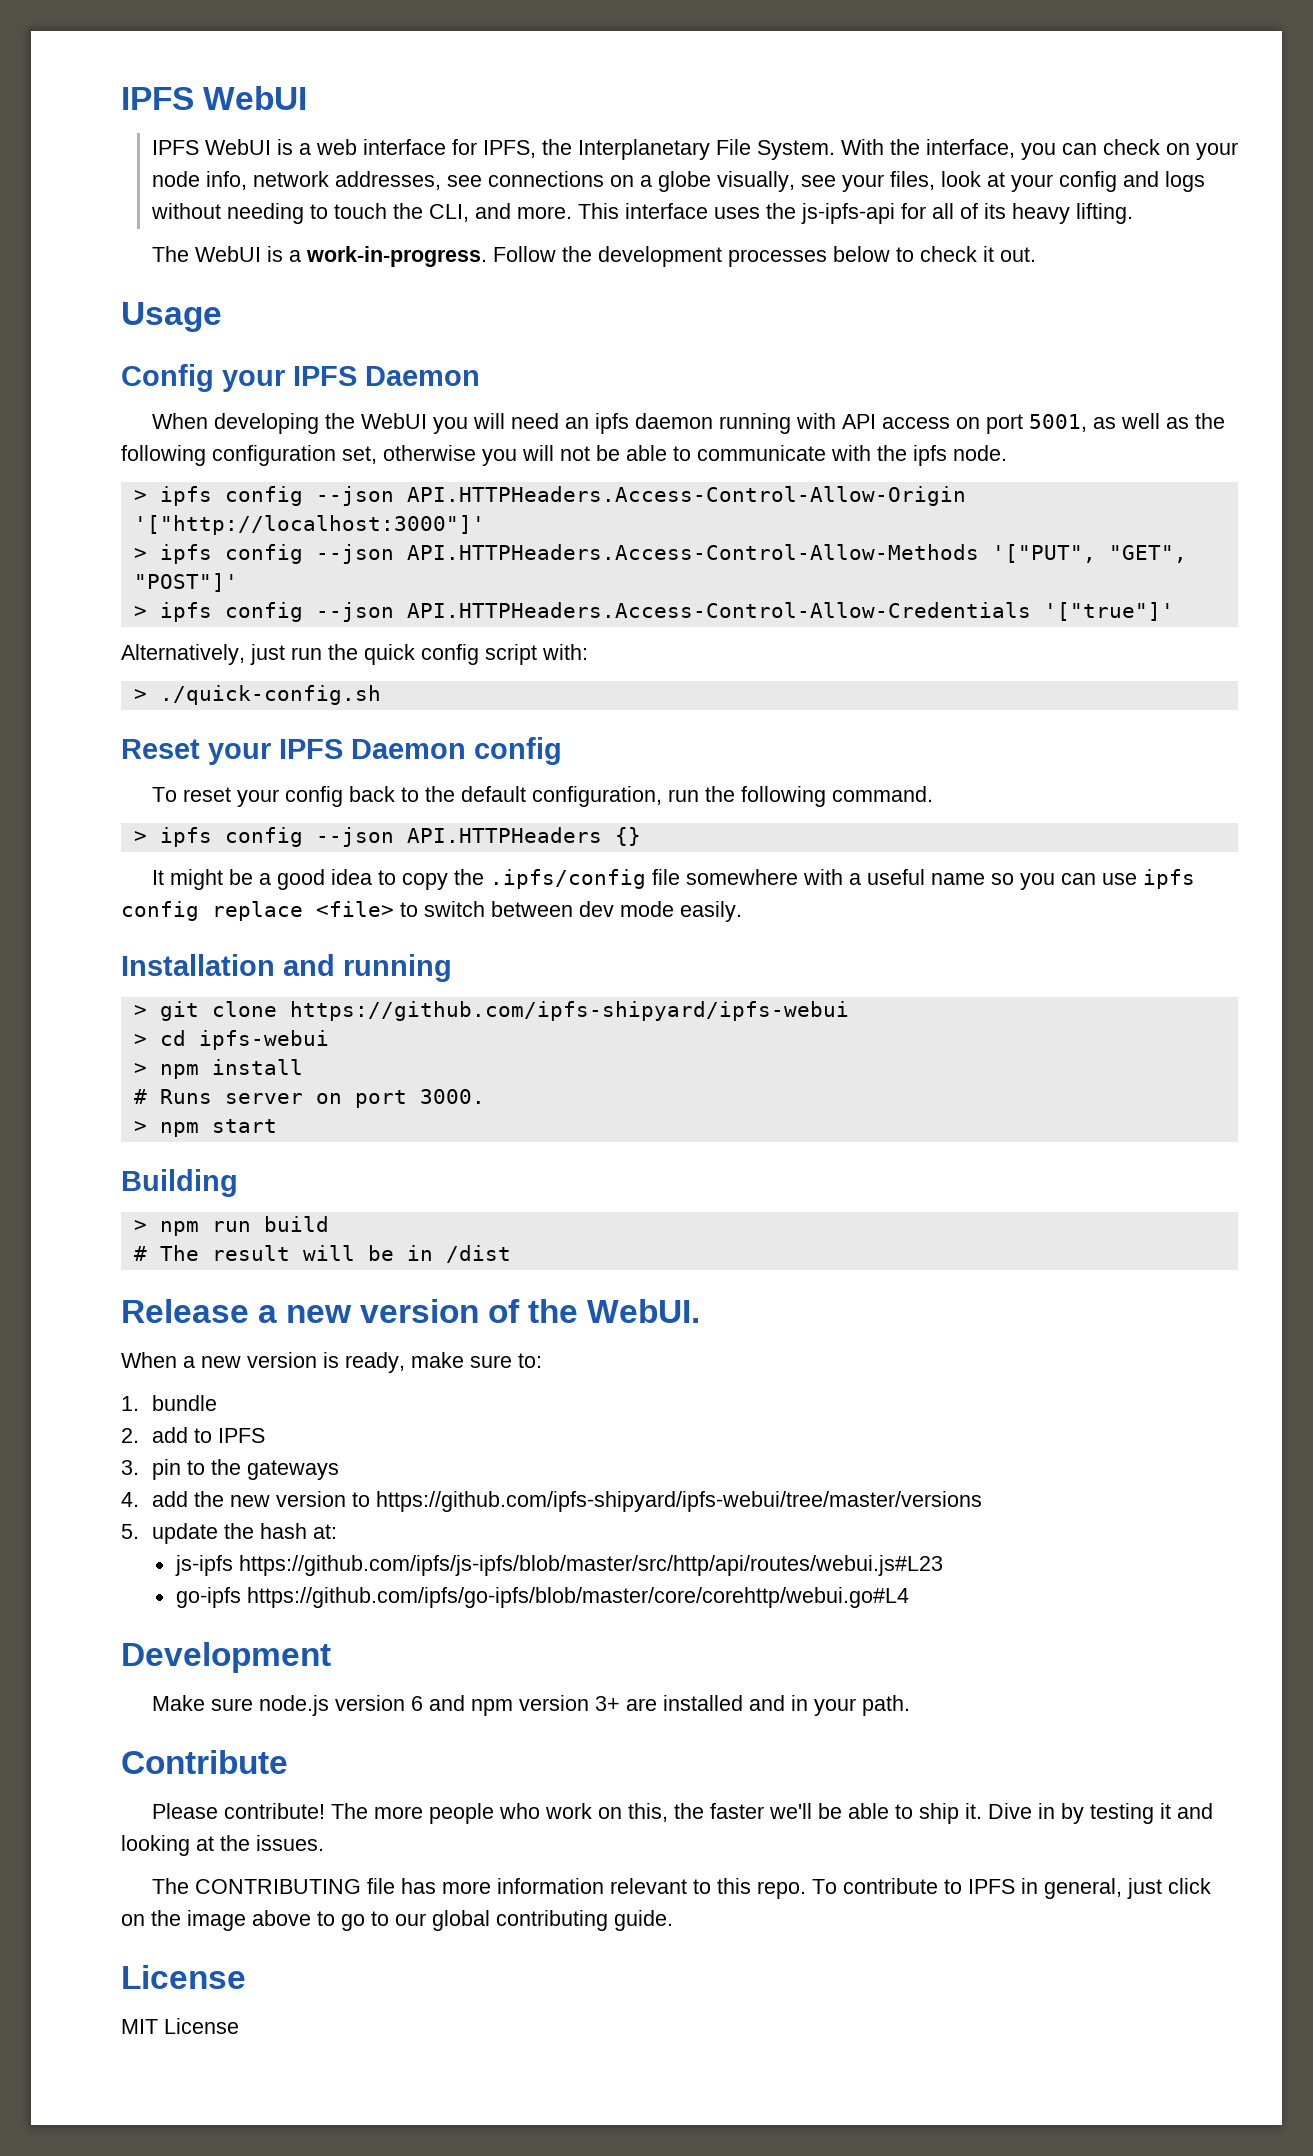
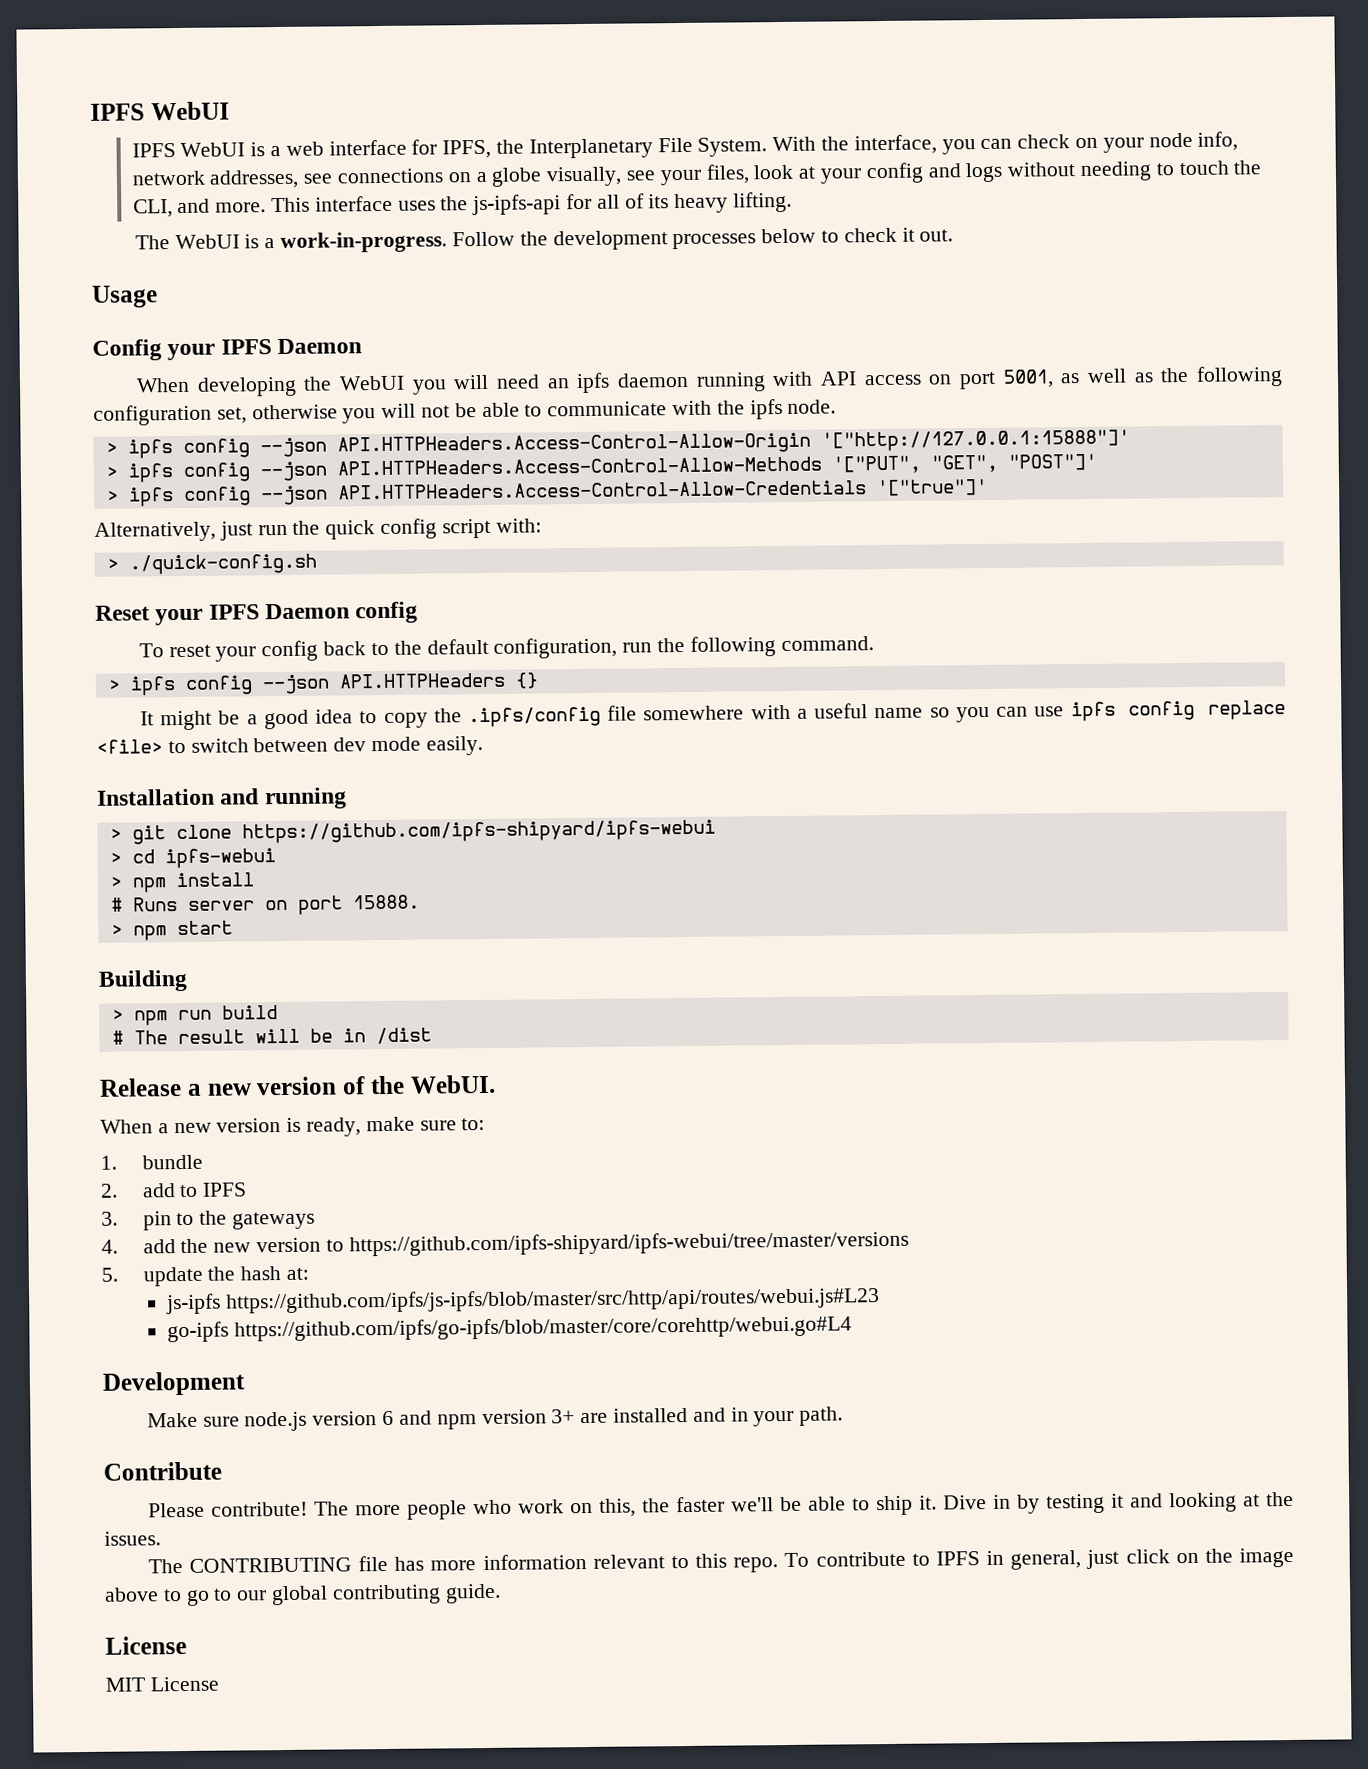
[133,515,485,535] '["http://localhost:3000"]' -> [820,429,1130,452] '["http://127.0.0.1:15888"]'
[419,1089,485,1104] 3000. -> [352,894,420,910] 15888.

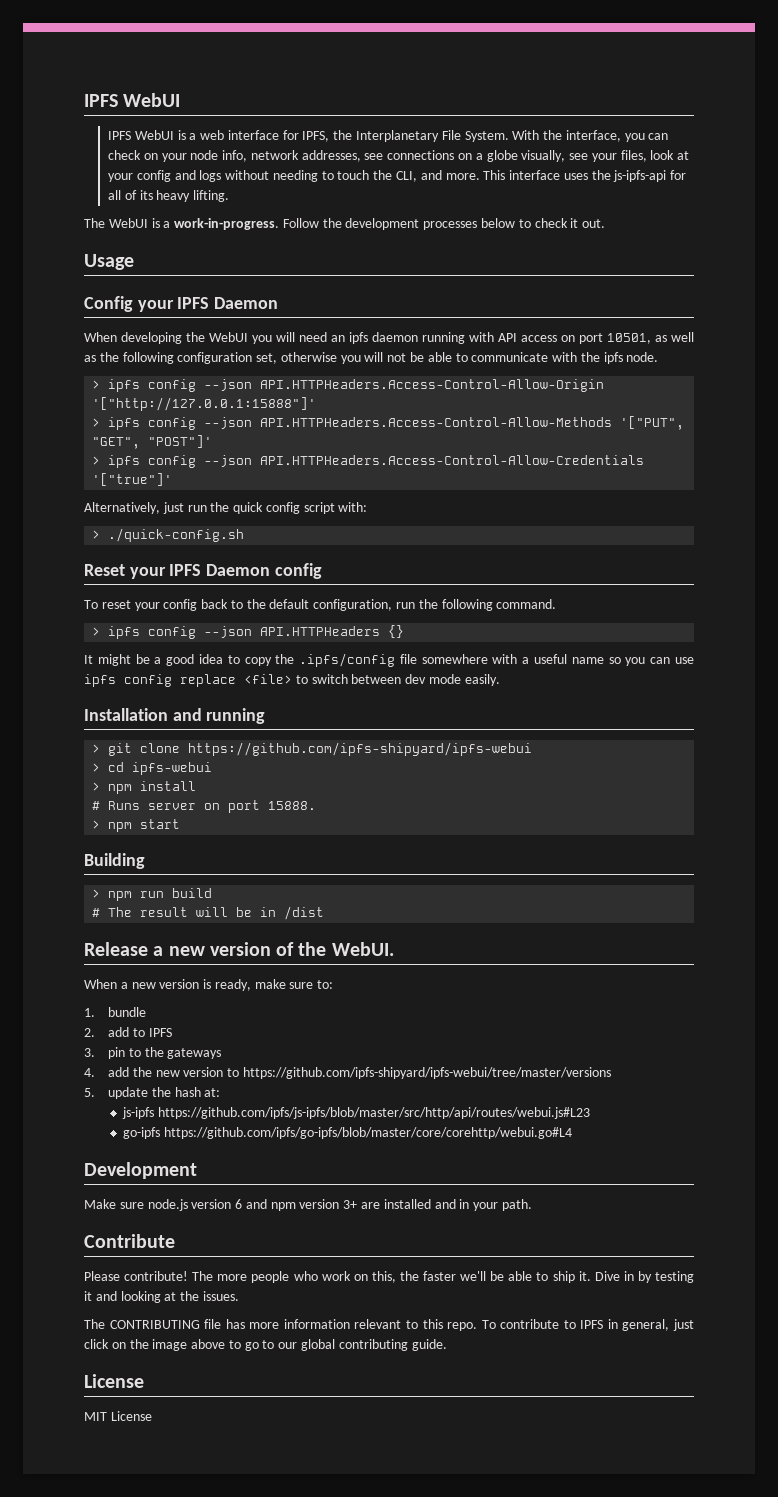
[1002,369,1054,388] 5001, -> [607,333,651,344] 10501,

